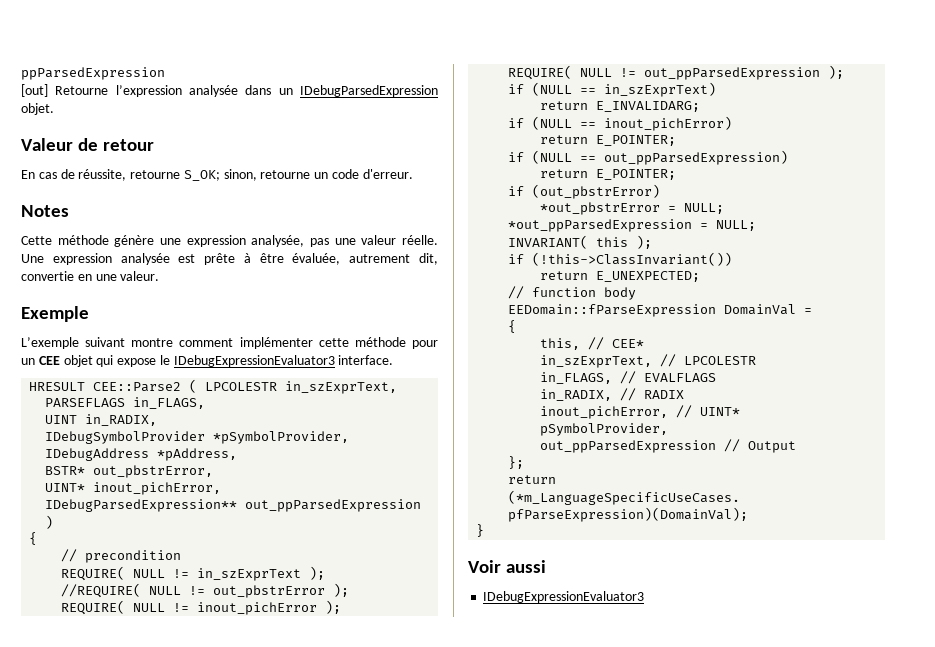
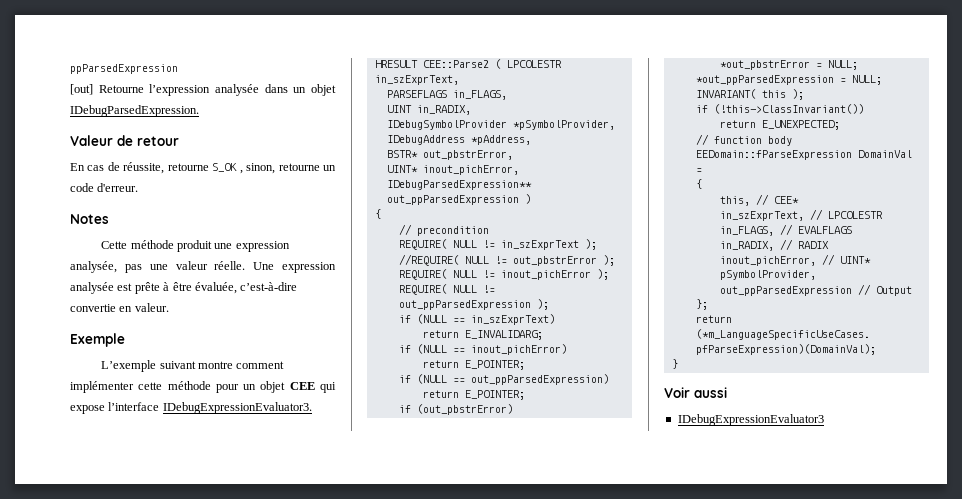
[300,85,438,97] [21,103,54,115] IDebugParsedExpression objet. -> [310,84,336,96] [70,105,199,117] objet IDebugParsedExpression.
[183,170,220,181] S_OK; -> [212,163,243,174] S_OK ,
[114,235,155,247] génère -> [176,240,212,252] produit
[349,253,438,265] autrement dit, -> [240,282,298,291] c’est-à-dire
[95,274,117,281] une -> (133, 309) none
[38,355,394,367] CEE objet qui expose le IDebugExpressionEvaluator3 interface. -> [260,381,336,393] [70,402,312,414] objet CEE qui expose l’interface IDebugExpressionEvaluator3.

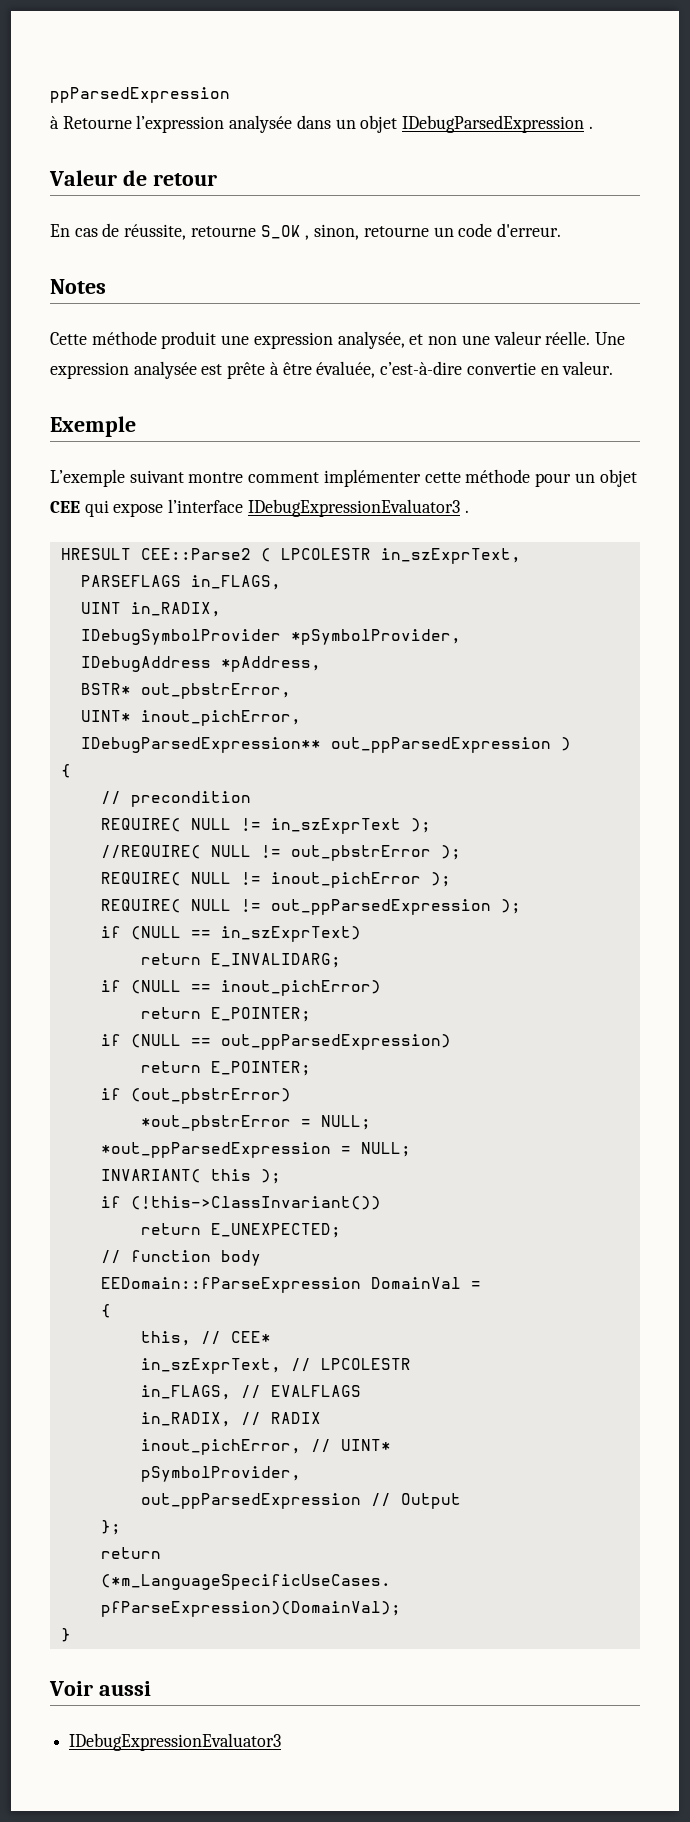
[70,84,93,95] [out] -> [50,116,59,129] à
[70,105,199,117] IDebugParsedExpression. -> [402,115,593,133] IDebugParsedExpression .
[124,264,142,273] pas -> [409,334,458,345] et non
[162,402,312,414] IDebugExpressionEvaluator3. -> [247,499,469,517] IDebugExpressionEvaluator3 .

